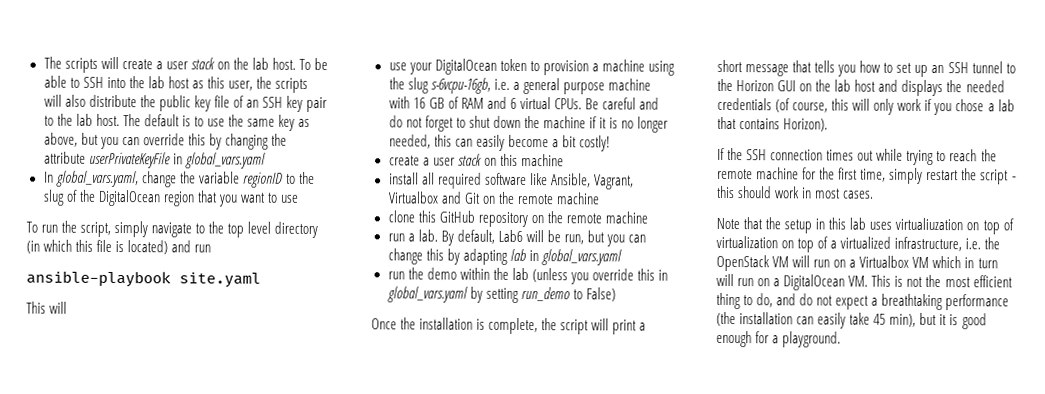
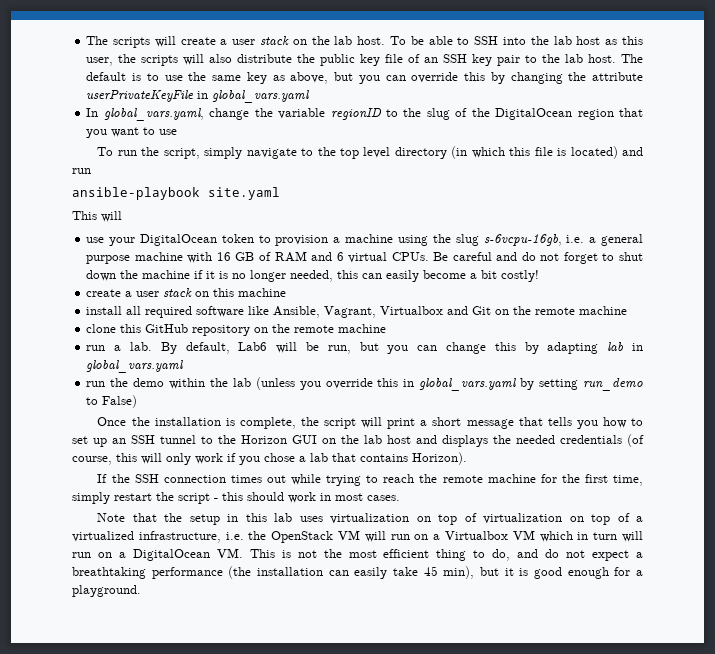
[895,217,964,231] virtualiuzation -> [330,513,410,524] virtualization

